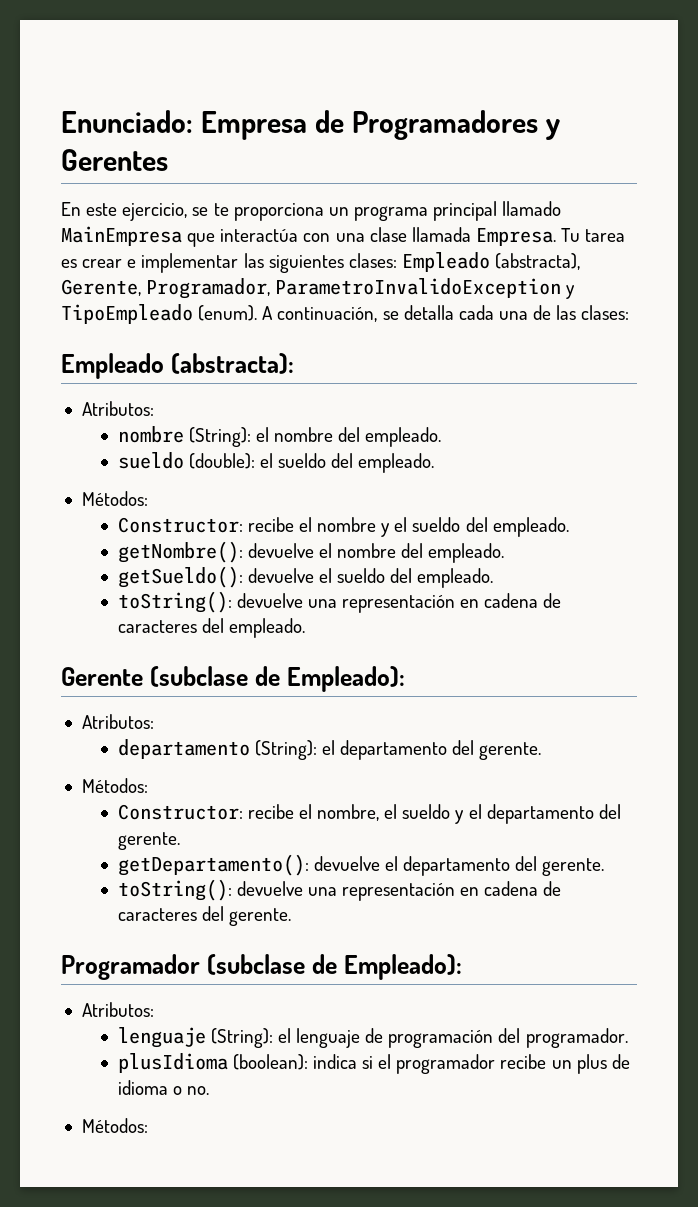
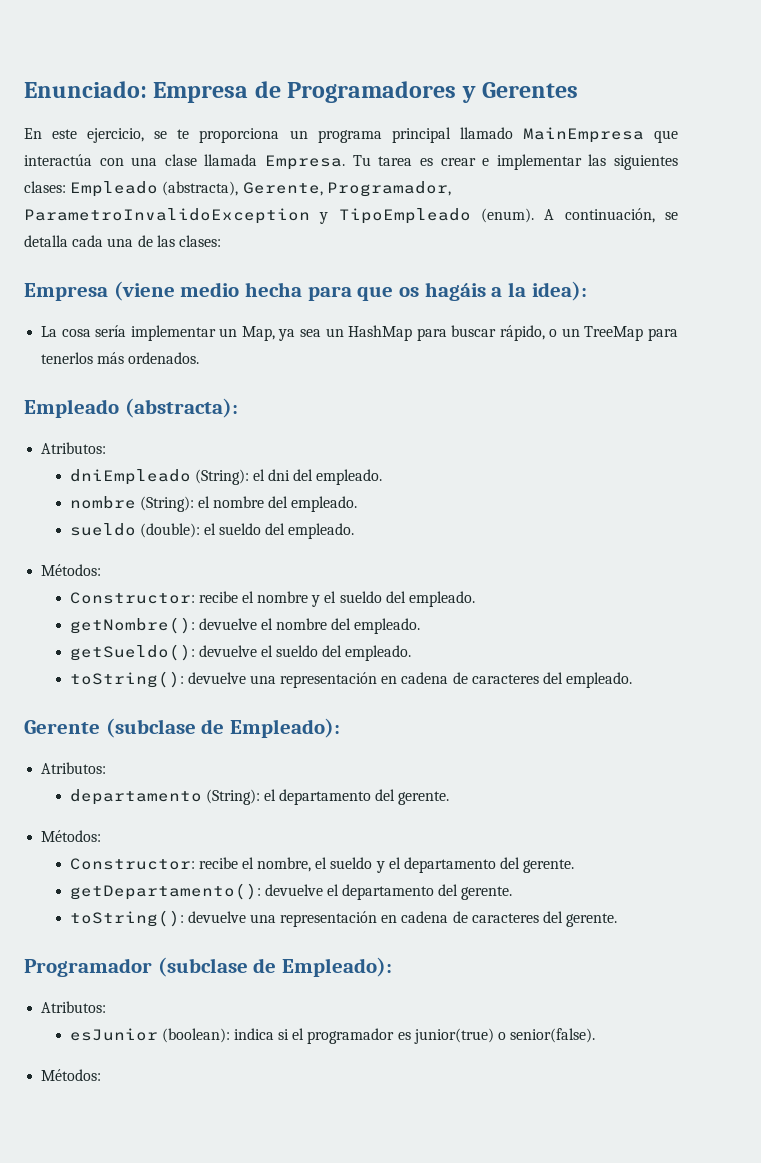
[61,353,294,379] [81,401,154,416] Empleado (abstracta): // Atributos: -> [24,281,587,301] [41,325,679,341] [41,352,200,364] [24,398,238,418] [41,442,107,454] [69,469,383,485] Empresa (viene medio hecha para que os hagáis a la idea): // La cosa sería implementar un Map, ya sea un HashMap para buscar rápido, o un TreeMap para tenerlos más ordenados. // Empleado (abstracta): // Atributos: // dniEmpleado (String): el dni del empleado.
[117,1027,628,1048] [117,1053,228,1073] lenguaje (String): el lenguaje de programación del programador. // plusIdioma -> [69,1028,158,1041] esJunior
[500,1054,630,1074] [117,1080,209,1095] recibe un plus de idioma o no. -> [397,1028,596,1044] es junior(true) o senior(false).

